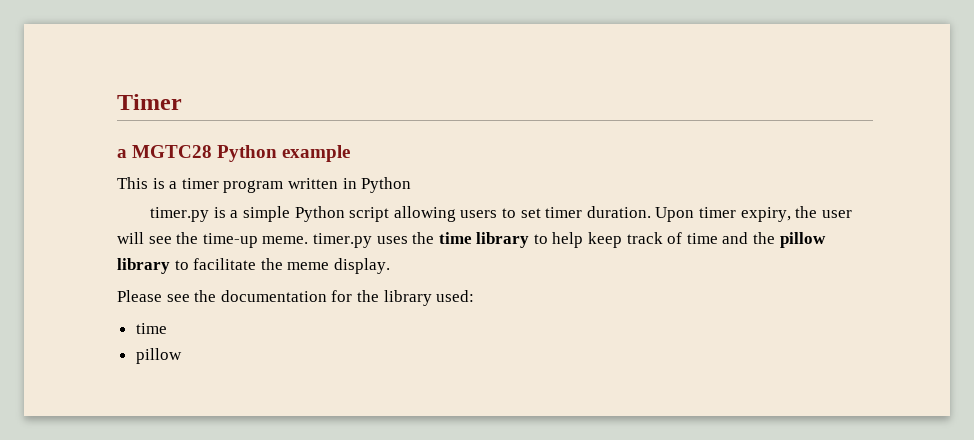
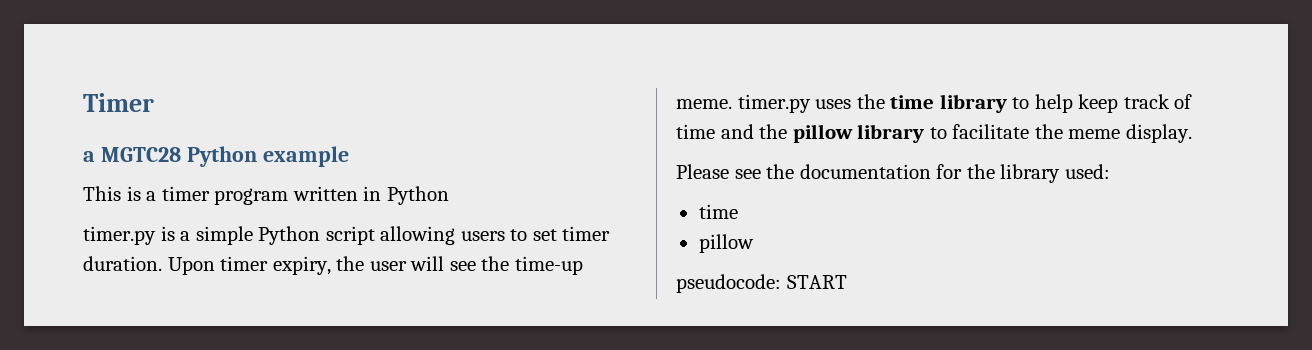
(182, 356) none -> [676,274,847,293] // pseudocode: START

